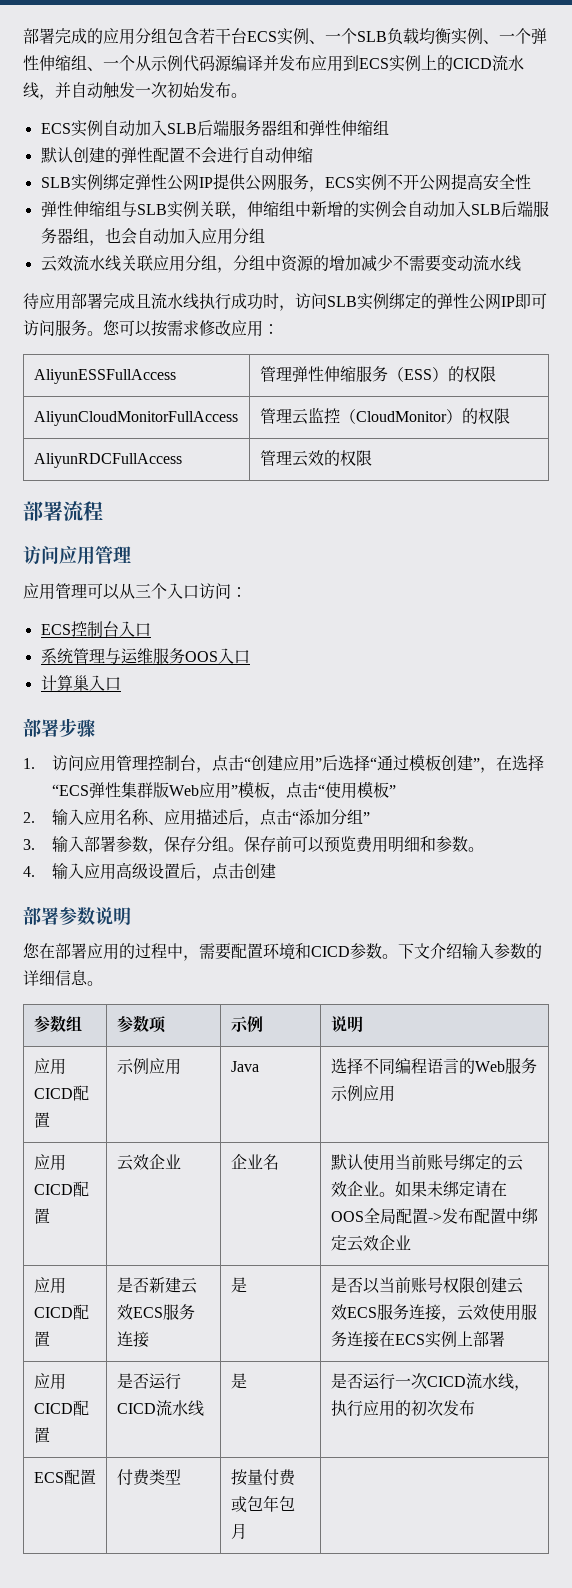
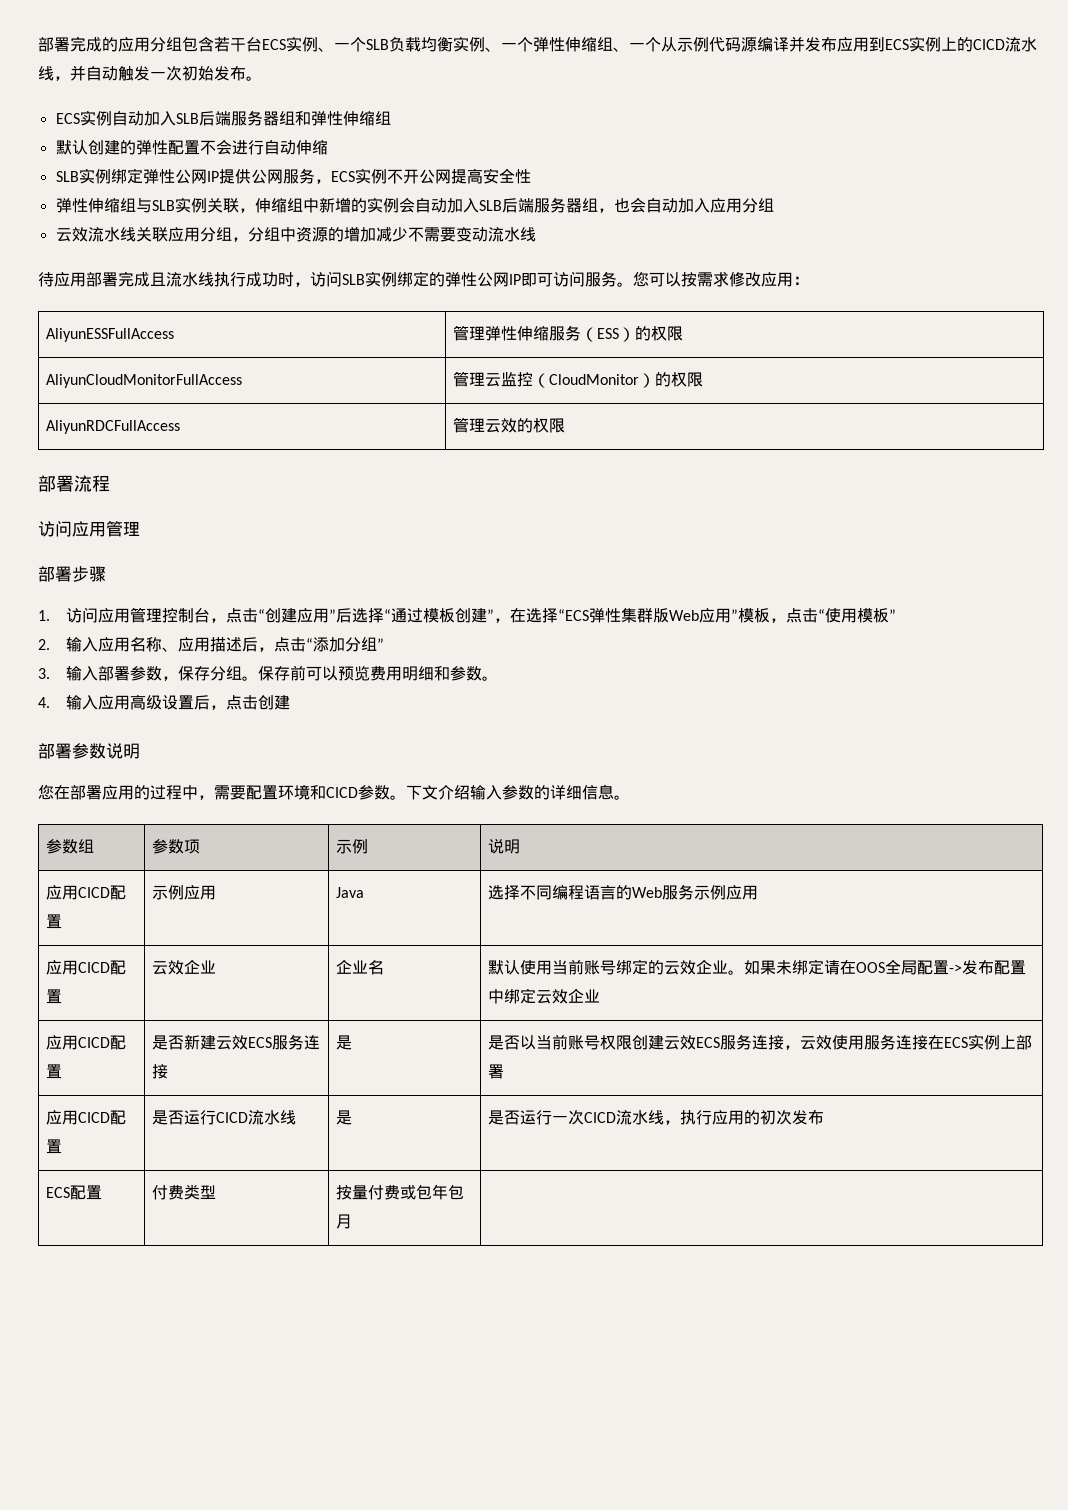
[23,583,247,600] [40,621,151,637] [40,648,250,664] [40,675,121,691] // 应用管理可以从三个入口访问： // ECS控制台入口 // 系统管理与运维服务OOS入口 // 计算巢入口 -> (140, 528) none

